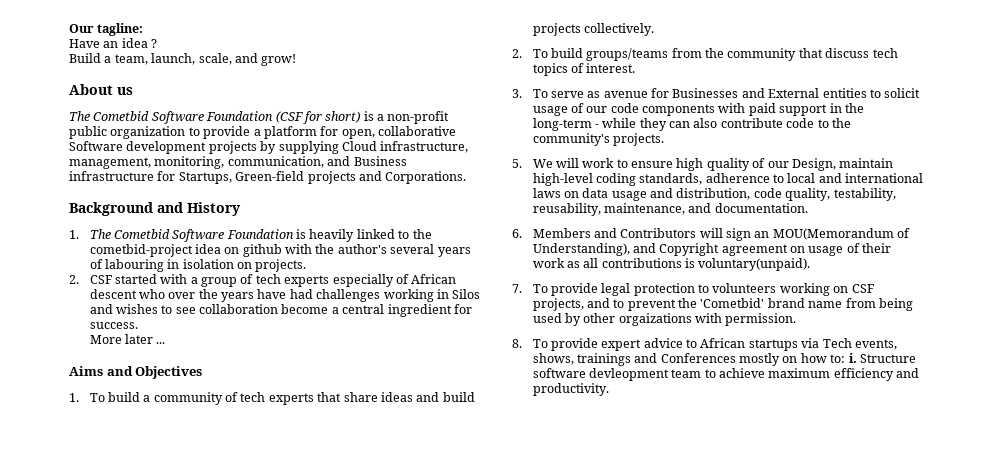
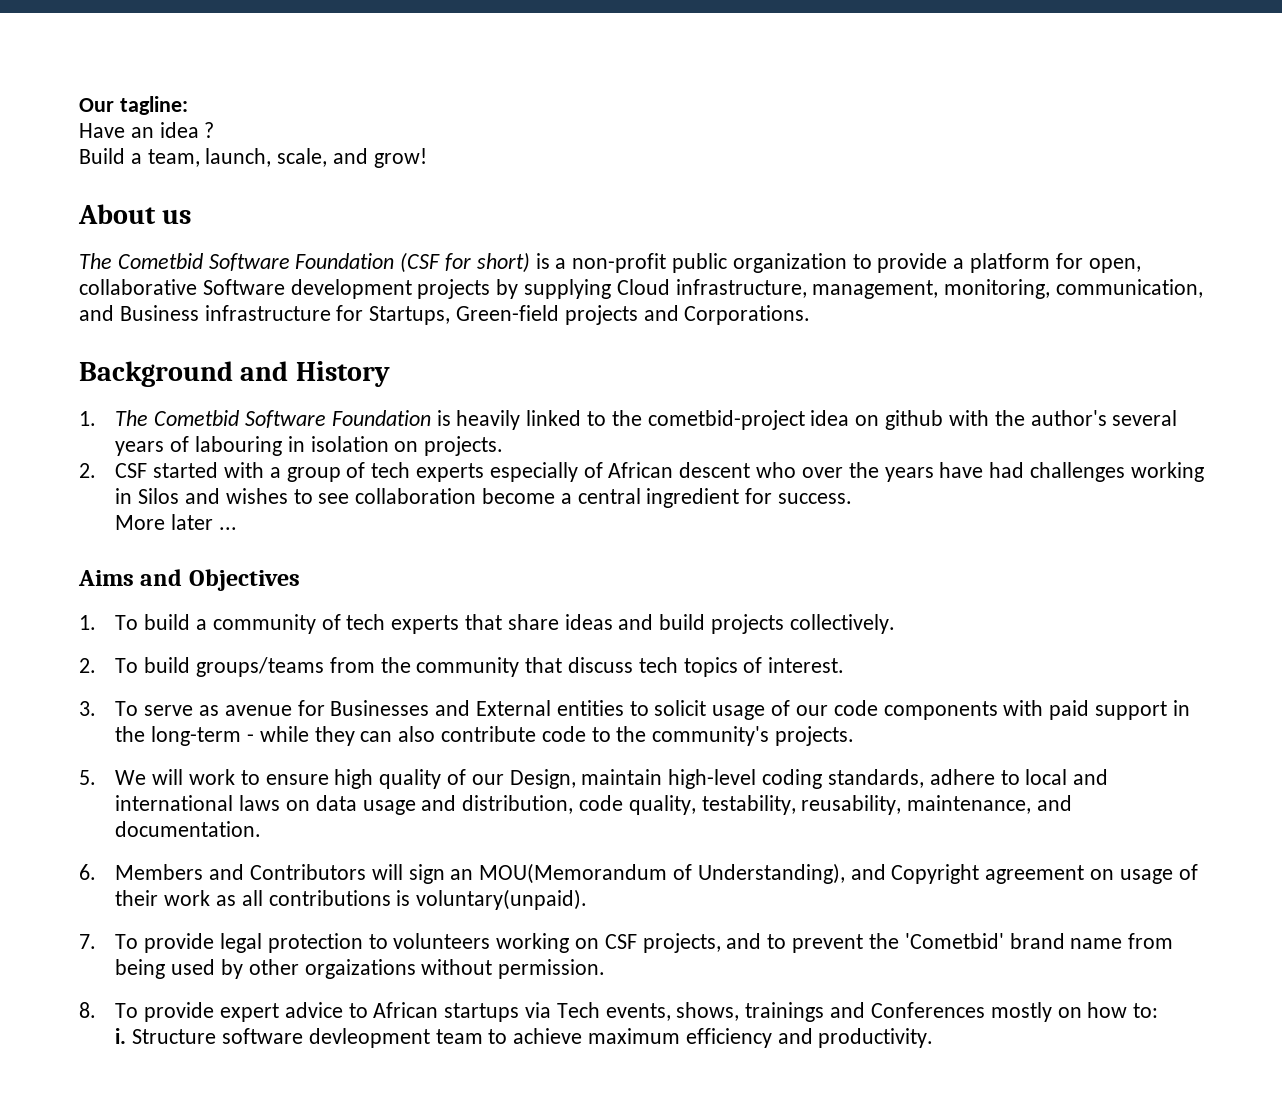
[705,173,770,183] adherence -> [929,769,995,785] adhere
[695,313,723,323] with -> [421,959,493,975] without
(846, 358) none -> (1159, 1010) //

